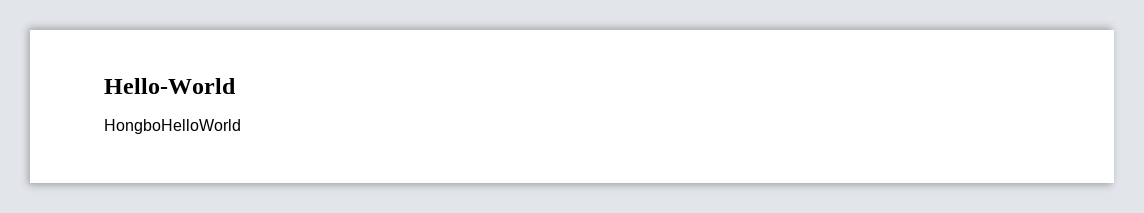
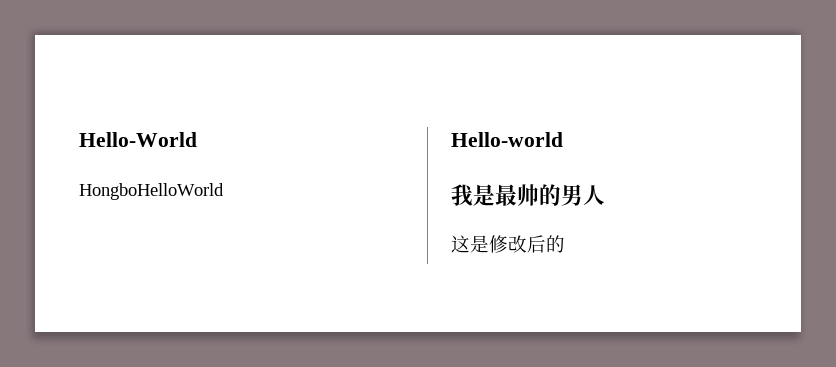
(241, 126) none -> [451,132,563,147] [451,184,605,206] [451,235,565,253] // Hello-world // 我是最帅的男人 // 这是修改后的

